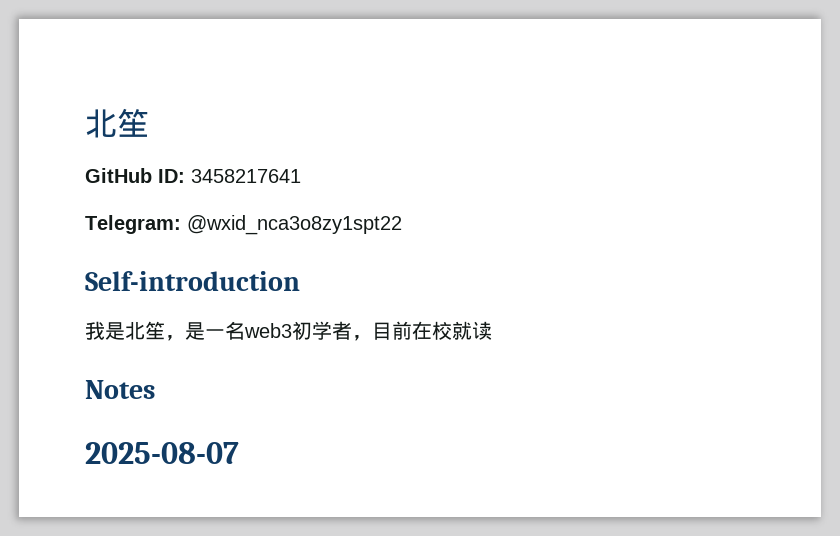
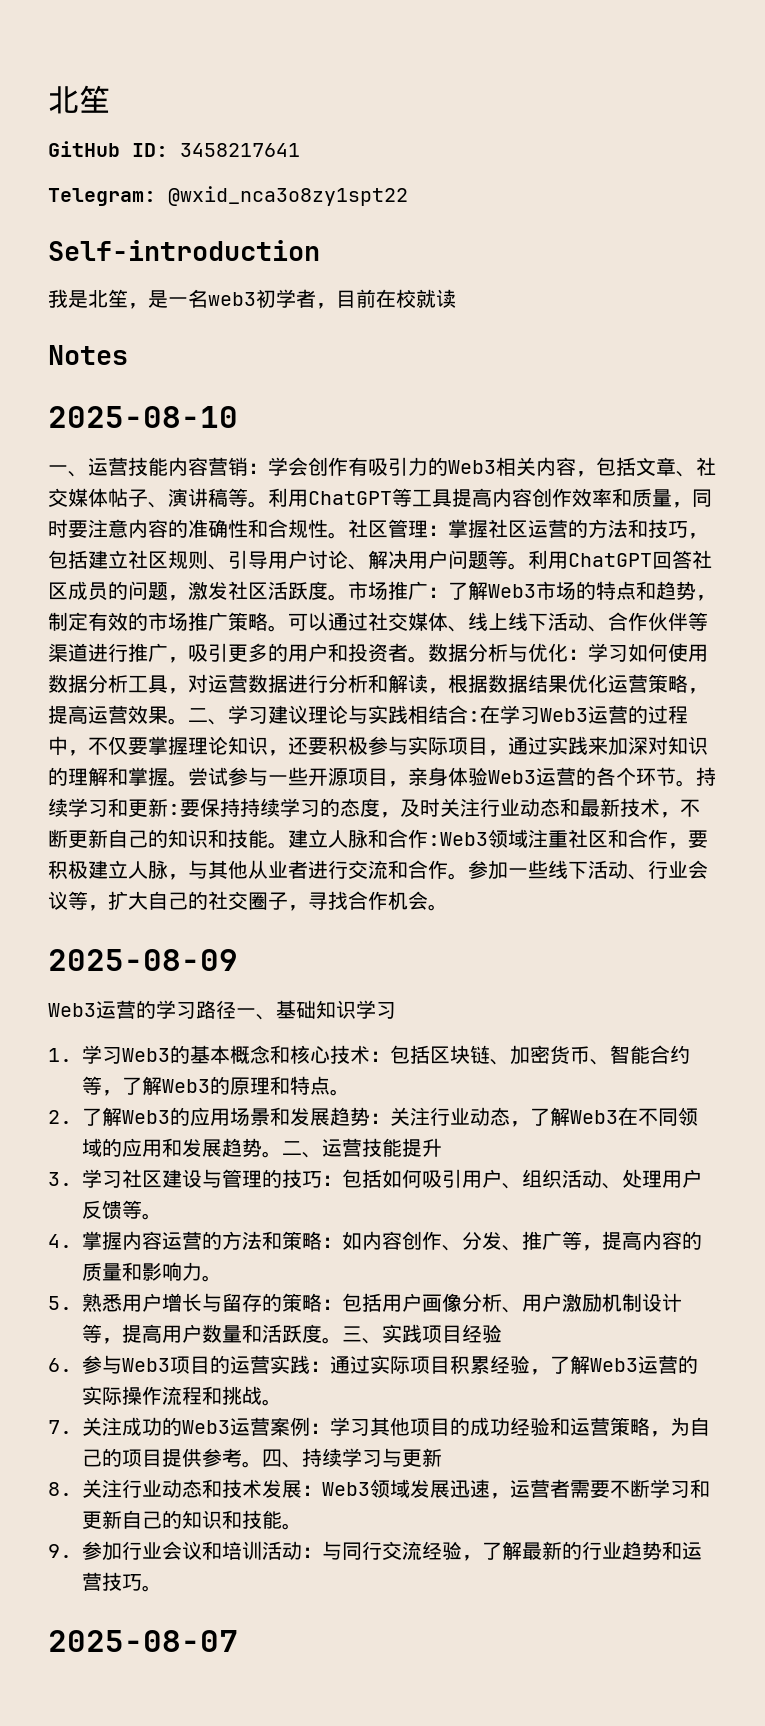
(155, 389) none -> [48,406,238,428] [48,457,716,477] [48,488,712,508] [48,519,708,539] [48,550,712,570] [48,581,716,601] [48,612,708,632] [48,643,708,663] [48,674,708,694] [48,705,688,725] [48,736,708,756] [48,767,716,787] [48,798,700,818] [48,829,708,849] [48,860,708,880] [48,891,448,911] [48,949,238,971] [48,1000,396,1020] [48,1045,690,1065] [82,1076,350,1096] [48,1107,698,1127] [82,1138,442,1158] [48,1169,702,1189] [82,1200,162,1220] [48,1231,702,1251] [82,1262,222,1282] [48,1293,682,1313] [82,1324,502,1344] [48,1355,698,1375] [82,1386,282,1406] [48,1417,710,1437] [82,1448,442,1468] [48,1479,710,1499] [82,1510,302,1530] [48,1541,702,1561] [82,1572,162,1592] // 2025-08-10 // 一、运营技能内容营销：学会创作有吸引力的Web3相关内容，包括文章、社交媒体帖子、演讲稿等。利用ChatGPT等工具提高内容创作效率和质量，同时要注意内容的准确性和合规性。社区管理：掌握社区运营的方法和技巧，包括建立社区规则、引导用户讨论、解决用户问题等。利用ChatGPT回答社区成员的问题，激发社区活跃度。市场推广：了解Web3市场的特点和趋势，制定有效的市场推广策略。可以通过社交媒体、线上线下活动、合作伙伴等渠道进行推广，吸引更多的用户和投资者。数据分析与优化：学习如何使用数据分析工具，对运营数据进行分析和解读，根据数据结果优化运营策略，提高运营效果。二、学习建议理论与实践相结合:在学习Web3运营的过程中，不仅要掌握理论知识，还要积极参与实际项目，通过实践来加深对知识的理解和掌握。尝试参与一些开源项目，亲身体验Web3运营的各个环节。持续学习和更新:要保持持续学习的态度，及时关注行业动态和最新技术，不断更新自己的知识和技能。建立人脉和合作:Web3领域注重社区和合作，要积极建立人脉，与其他从业者进行交流和合作。参加一些线下活动、行业会议等，扩大自己的社交圈子，寻找合作机会。 // 2025-08-09 // Web3运营的学习路径一、基础知识学习 // 1.学习Web3的基本概念和核心技术：包括区块链、加密货币、智能合约等，了解Web3的原理和特点。 // 2.了解Web3的应用场景和发展趋势：关注行业动态，了解Web3在不同领域的应用和发展趋势。二、运营技能提升 // 3.学习社区建设与管理的技巧：包括如何吸引用户、组织活动、处理用户反馈等。 // 4.掌握内容运营的方法和策略：如内容创作、分发、推广等，提高内容的质量和影响力。 // 5.熟悉用户增长与留存的策略：包括用户画像分析、用户激励机制设计等，提高用户数量和活跃度。三、实践项目经验 // 6.参与Web3项目的运营实践：通过实际项目积累经验，了解Web3运营的实际操作流程和挑战。 // 7.关注成功的Web3运营案例：学习其他项目的成功经验和运营策略，为自己的项目提供参考。四、持续学习与更新 // 8.关注行业动态和技术发展：Web3领域发展迅速，运营者需要不断学习和更新自己的知识和技能。 // 9.参加行业会议和培训活动：与同行交流经验，了解最新的行业趋势和运营技巧。

